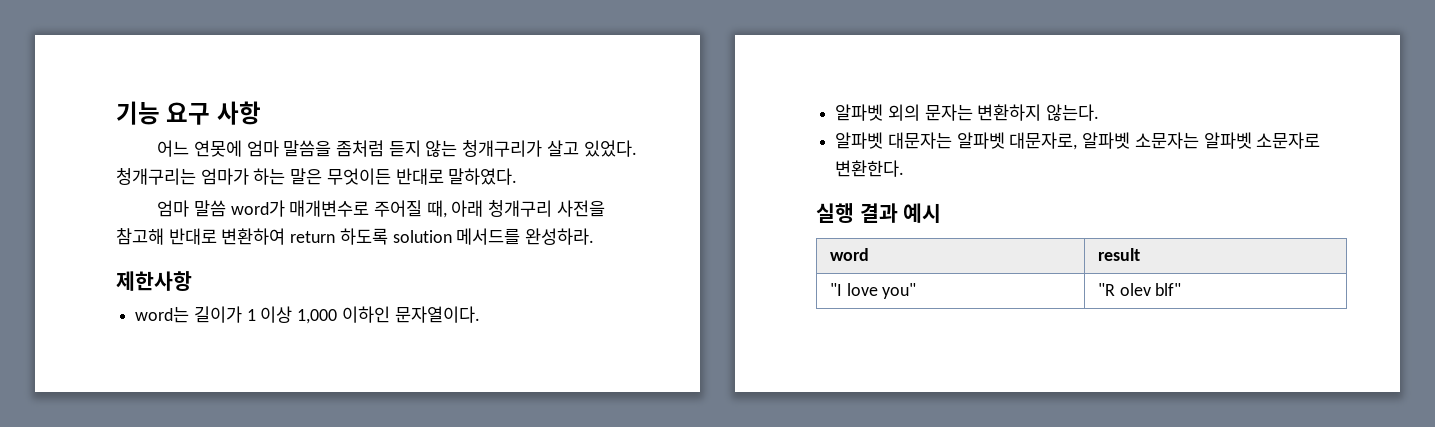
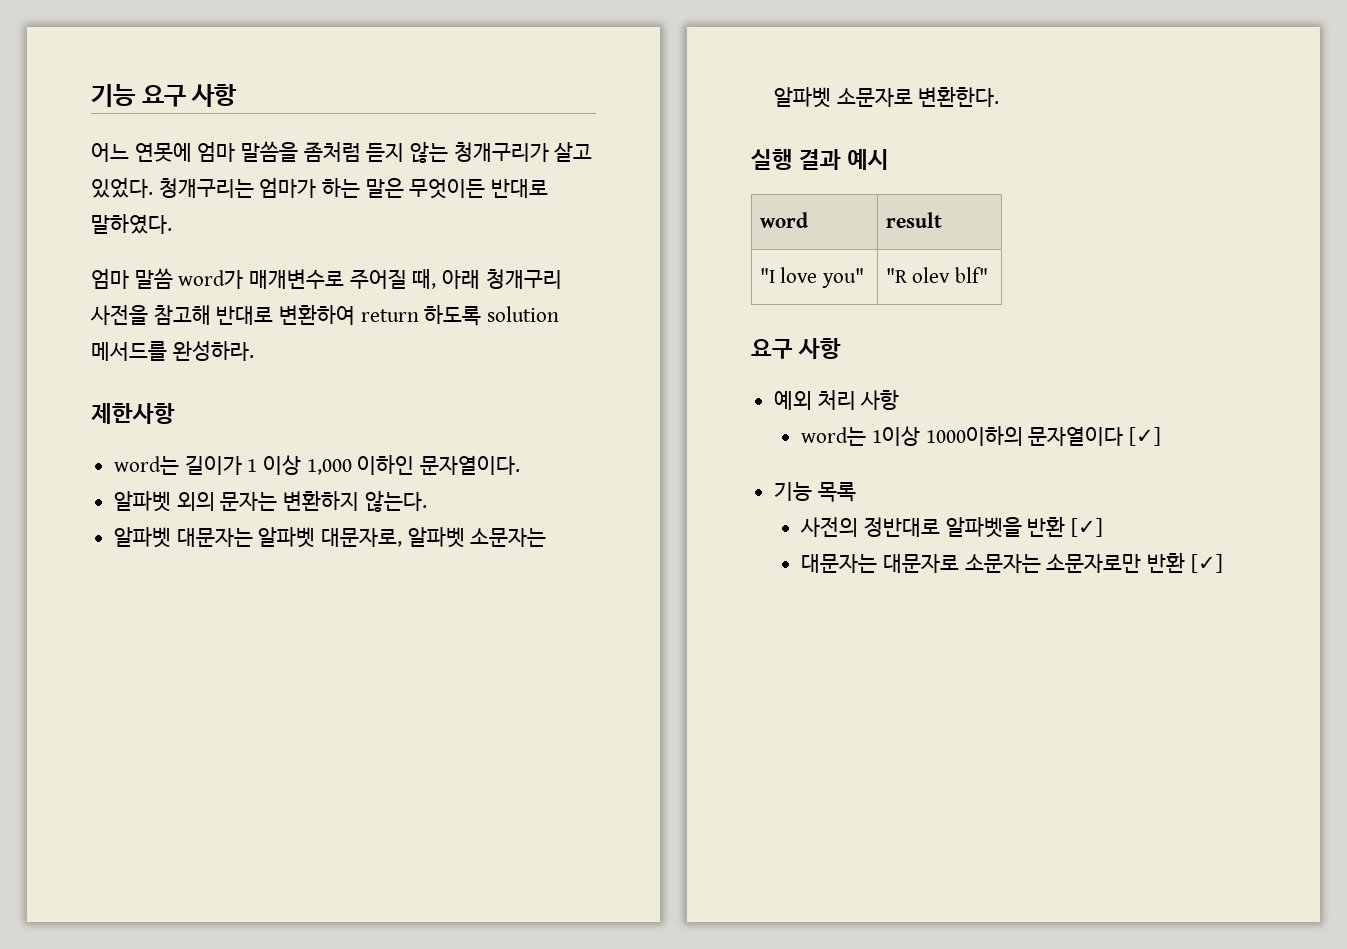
(1182, 289) none -> [751,338,842,359] [774,389,900,410] [801,426,1162,446] [774,482,856,502] [800,516,1104,538] [801,552,1223,573] // 요구 사항 // 예외 처리 사항 // word는 1이상 1000이하의 문자열이다 [✓] // 기능 목록 // 사전의 정반대로 알파벳을 반환 [✓] // 대문자는 대문자로 소문자는 소문자로만 반환 [✓]

